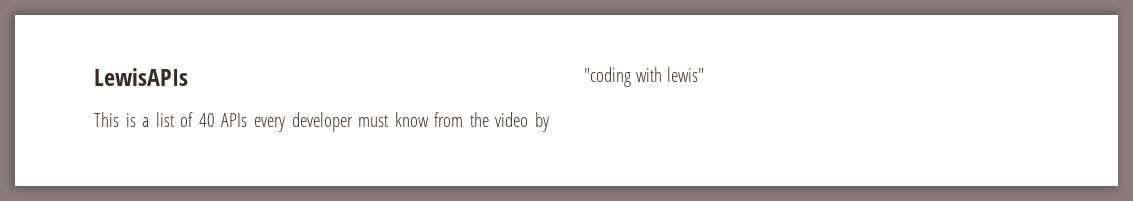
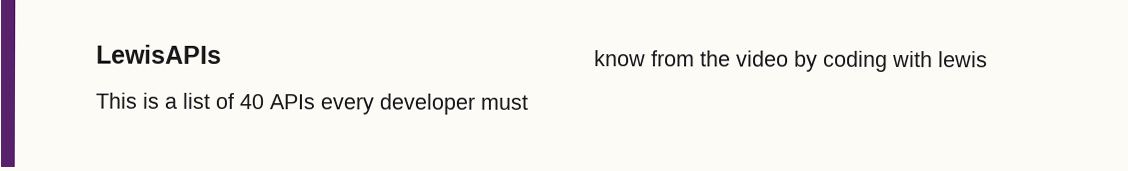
[584,67,704,87] "coding with lewis" -> [823,50,988,72] coding with lewis

